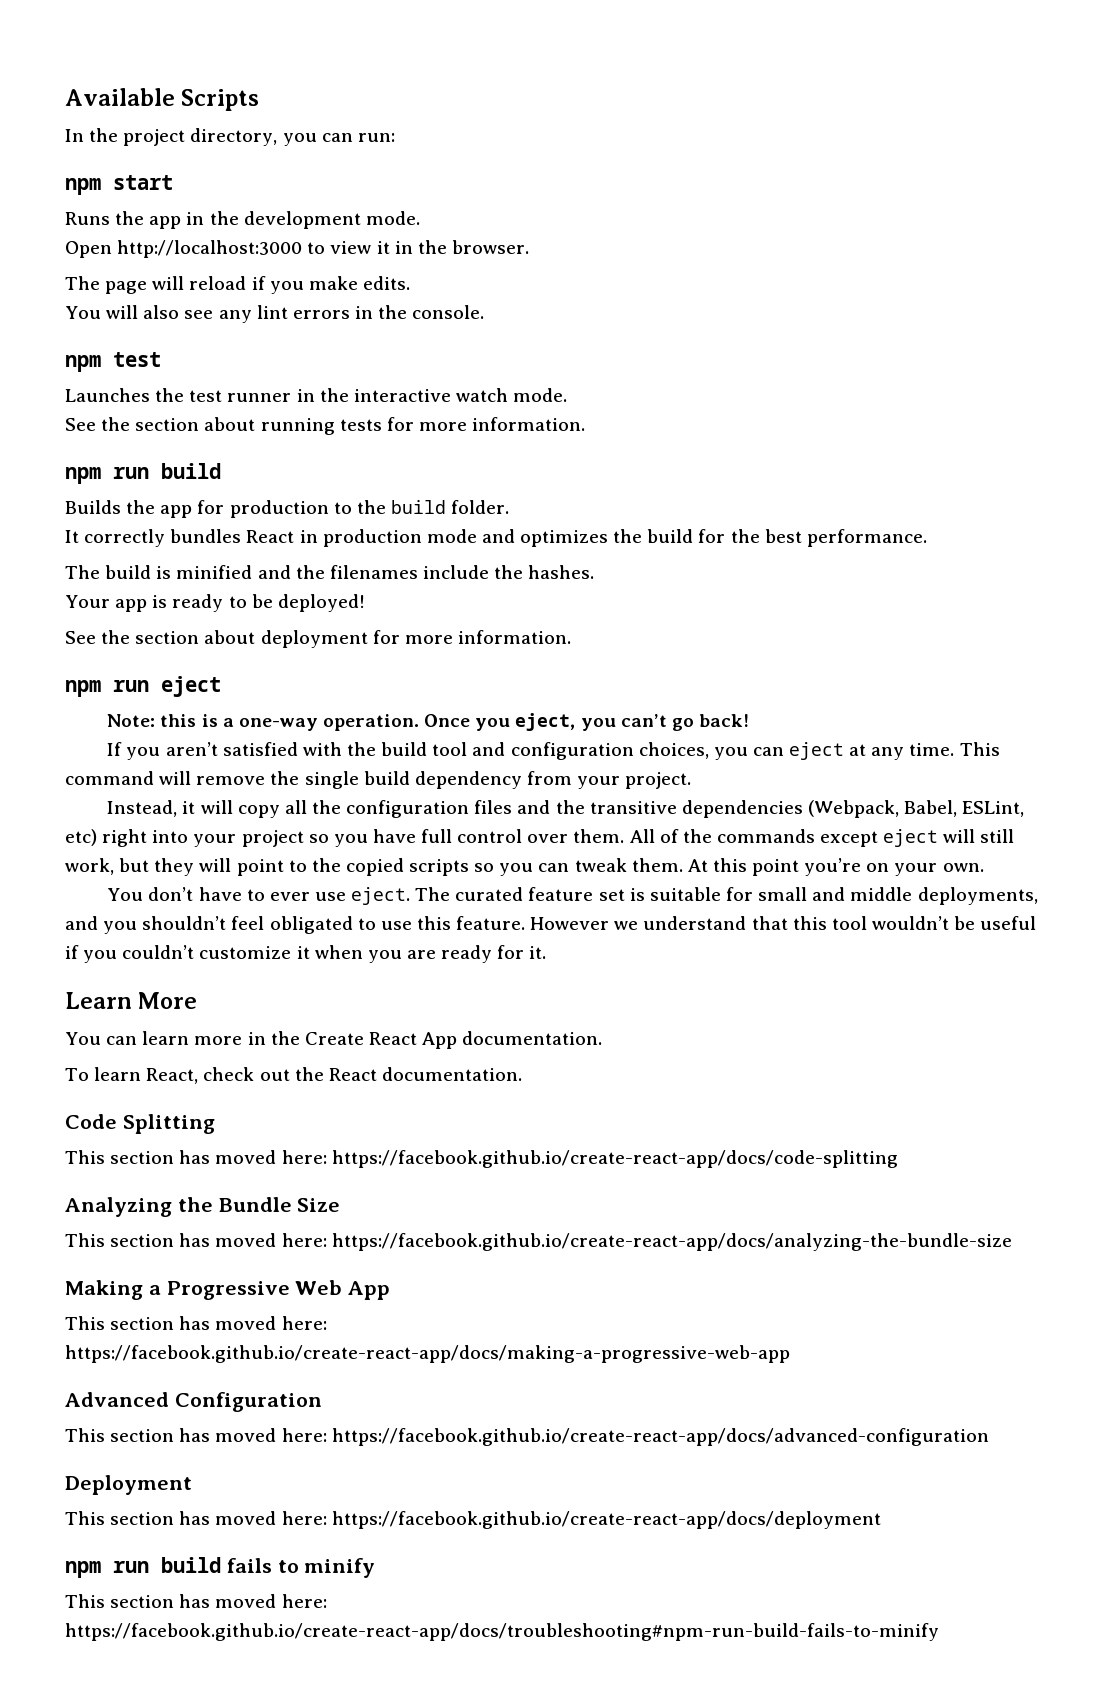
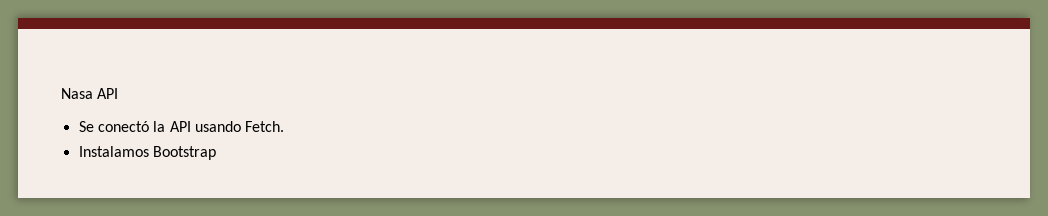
[65,88,260,111] [65,128,395,146] [65,175,173,195] [65,211,420,229] [65,240,529,258] [65,276,410,294] [65,305,485,323] [65,352,161,372] [65,388,568,402] [65,417,586,435] [65,463,221,484] [65,500,510,518] [65,529,927,547] [65,565,595,579] [65,594,365,612] [65,630,571,648] [65,676,221,697] [107,713,749,731] [107,742,1000,760] [65,771,692,789] [107,800,1025,818] [65,829,1015,847] [65,858,984,876] [107,887,1038,905] [65,916,1037,934] [65,945,547,963] [65,992,198,1009] [65,1031,603,1049] [65,1067,522,1084] [65,1114,215,1134] [65,1150,898,1168] [65,1197,341,1217] [65,1233,1012,1251] [65,1280,391,1300] [65,1316,327,1330] [65,1345,790,1363] [65,1392,322,1412] [65,1428,989,1446] [65,1475,192,1495] [65,1511,881,1529] [65,1557,376,1578] [65,1594,327,1608] [65,1623,939,1641] Available Scripts // In the project directory, you can run: // npm start // Runs the app in the development mode. // Open http://localhost:3000 to view it in the browser. // The page will reload if you make edits. // You will also see any lint errors in the console. // npm test // Launches the test runner in the interactive watch mode. // See the section about running tests for more information. // npm run build // Builds the app for production to the build folder. // It correctly bundles React in production mode and optimizes the build for the best performance. // The build is minified and the filenames include the hashes. // Your app is ready to be deployed! // See the section about deployment for more information. // npm run eject // Note: this is a one-way operation. Once you eject, you can’t go back! // If you aren’t satisfied with the build tool and configuration choices, you can eject at any time. This command will remove the single build dependency from your project. // Instead, it will copy all the configuration files and the transitive dependencies (Webpack, Babel, ESLint, etc) right into your project so you have full control over them. All of the commands except eject will still work, but they will point to the copied scripts so you can tweak them. At this point you’re on your own. // You don’t have to ever use eject. The curated feature set is suitable for small and middle deployments, and you shouldn’t feel obligated to use this feature. However we understand that this tool wouldn’t be useful if you couldn’t customize it when you are ready for it. // Learn More // You can learn more in the Create React App documentation. // To learn React, check out the React documentation. // Code Splitting // This section has moved here: https://facebook.github.io/create-react-app/docs/code-splitting // Analyzing the Bundle Size // This section has moved here: https://facebook.github.io/create-react-app/docs/analyzing-the-bundle-size // Making a Progressive Web App // This section has moved here: https://facebook.github.io/create-react-app/docs/making-a-progressive-web-app // Advanced Configuration // This section has moved here: https://facebook.github.io/create-react-app/docs/advanced-configuration // Deployment // This section has moved here: https://facebook.github.io/create-react-app/docs/deployment // npm run build fails to minify // This section has moved here: https://facebook.github.io/create-react-app/docs/troubleshooting#npm-run-build-fails-to-minify -> [61,88,119,99] [78,121,285,132] [78,146,216,160] Nasa API // Se conectó la API usando Fetch. // Instalamos Bootstrap

